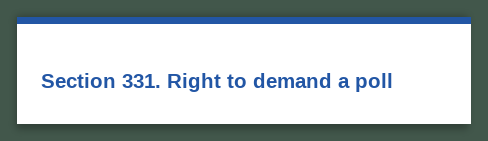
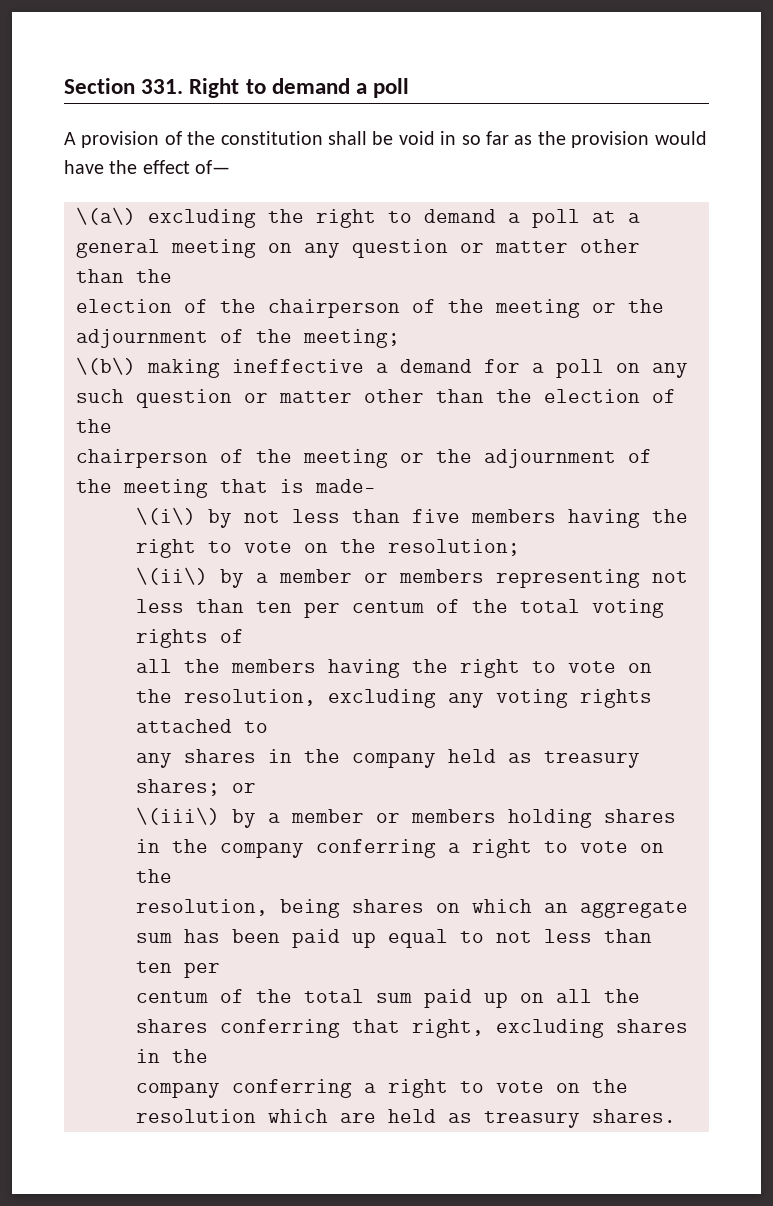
(393, 82) none -> [64,131,707,148] [64,160,231,174] [76,207,640,228] [76,239,640,258] [76,269,172,283] [76,299,664,318] [76,329,400,348] [76,357,688,378] [76,389,676,408] [76,419,112,433] [76,449,652,468] [76,479,376,498] [136,507,688,528] [136,539,520,558] [136,567,688,588] [136,599,664,618] [136,629,244,648] [136,659,652,678] [136,689,652,708] [136,719,268,733] [136,749,640,768] [136,779,256,796] [136,807,676,828] [136,839,664,858] [136,869,172,883] [136,899,688,918] [136,929,652,948] [136,961,220,978] [136,989,640,1008] [136,1019,688,1038] [136,1049,208,1063] [136,1079,628,1098] [136,1109,676,1128] // A provision of the constitution shall be void in so far as the provision would have the effect of— // \(a\) excluding the right to demand a poll at a general meeting on any question or matter other than the // election of the chairperson of the meeting or the adjournment of the meeting; // \(b\) making ineffective a demand for a poll on any such question or matter other than the election of the // chairperson of the meeting or the adjournment of the meeting that is made— // \(i\) by not less than five members having the right to vote on the resolution; // \(ii\) by a member or members representing not less than ten per centum of the total voting rights of // all the members having the right to vote on the resolution, excluding any voting rights attached to // any shares in the company held as treasury shares; or // \(iii\) by a member or members holding shares in the company conferring a right to vote on the // resolution, being shares on which an aggregate sum has been paid up equal to not less than ten per // centum of the total sum paid up on all the shares conferring that right, excluding shares in the // company conferring a right to vote on the resolution which are held as treasury shares.

